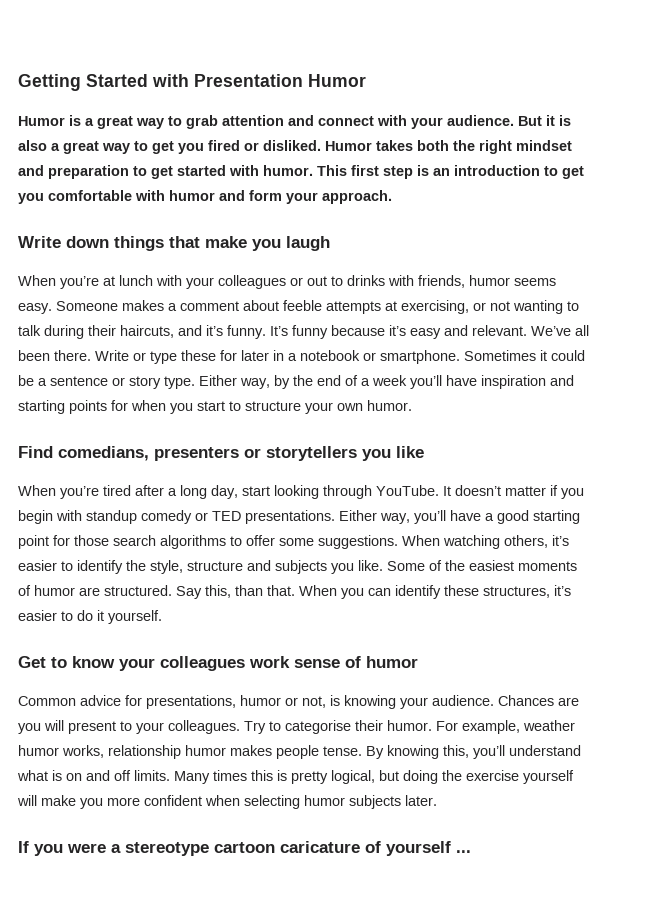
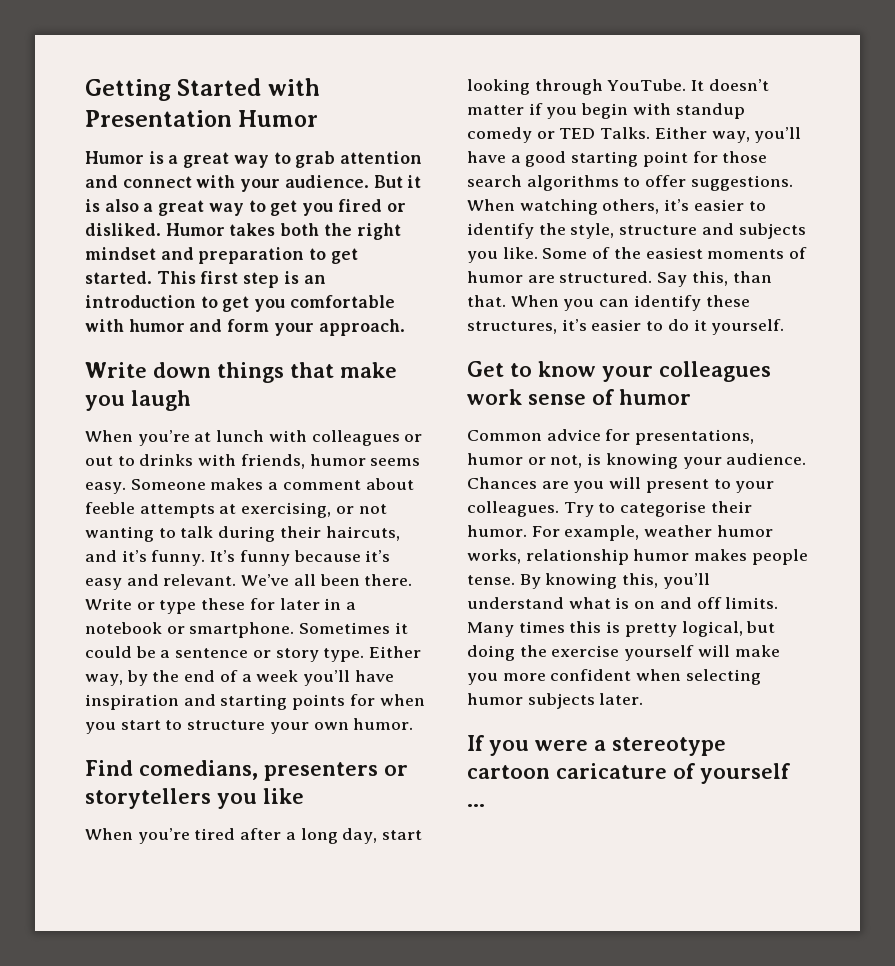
[177,165,313,176] started with humor. -> [85,271,152,284] started.
[186,277,214,289] your -> (307, 436) none
[245,510,335,524] presentations. -> [600,127,651,139] Talks.
[279,538,314,546] some -> (687, 181) none

